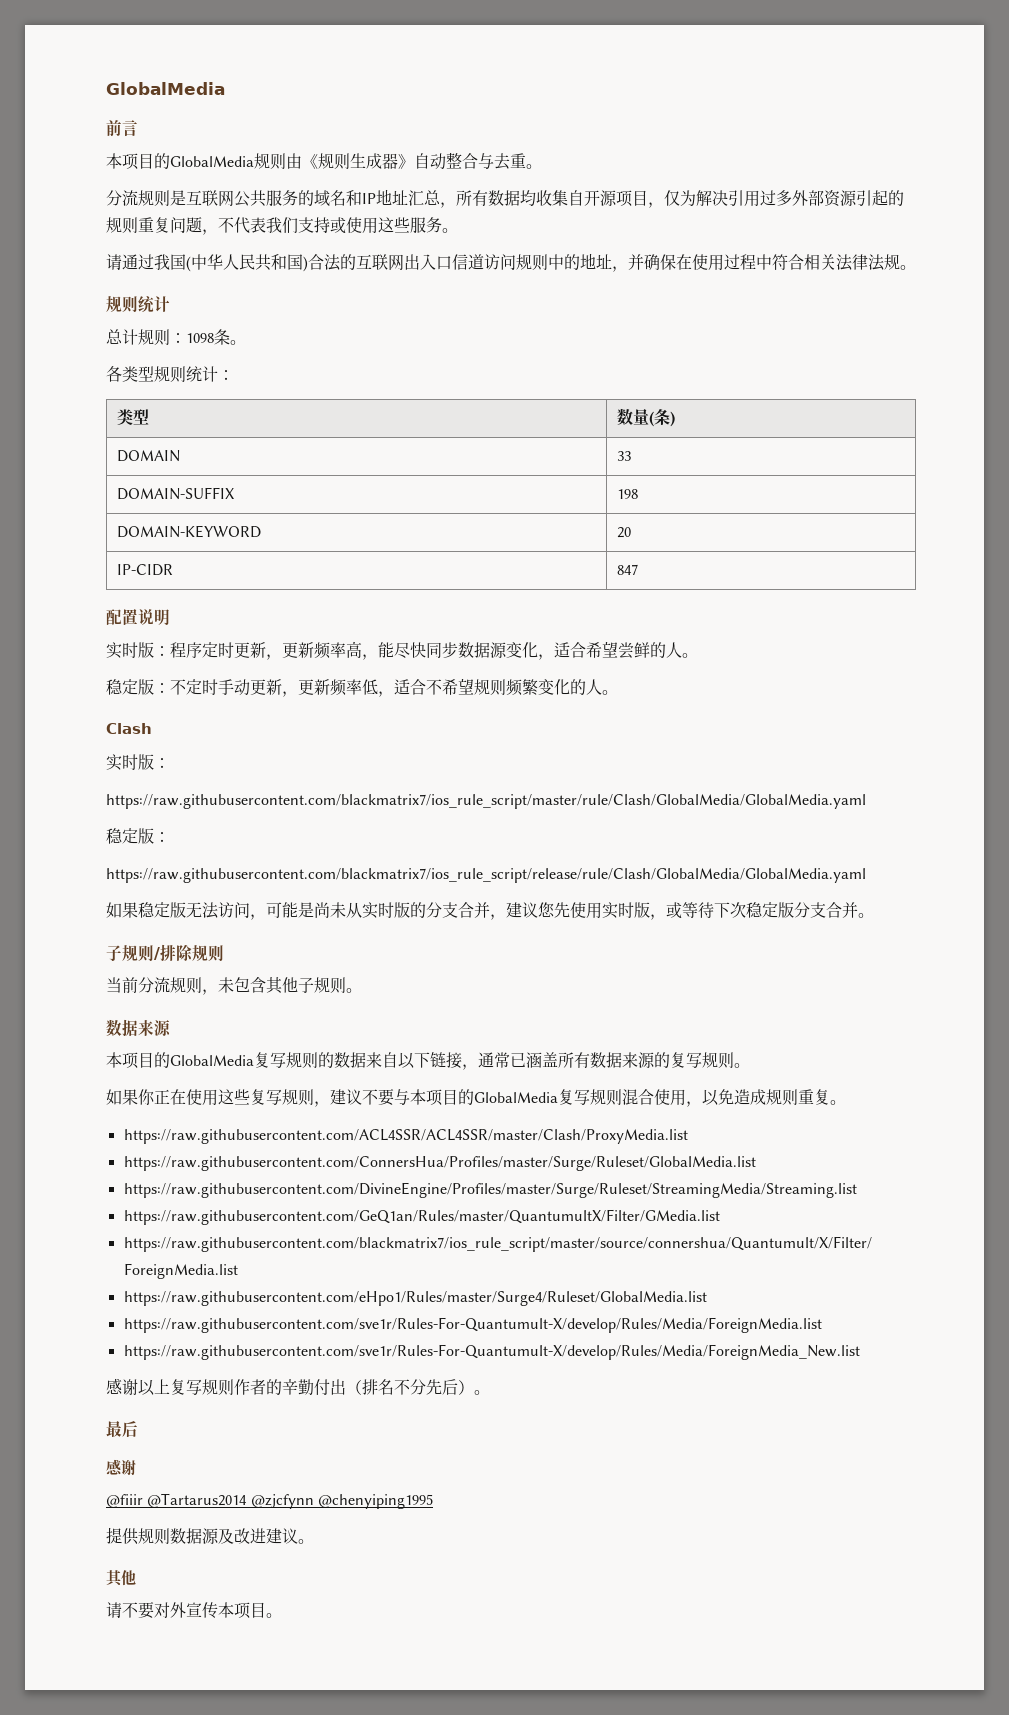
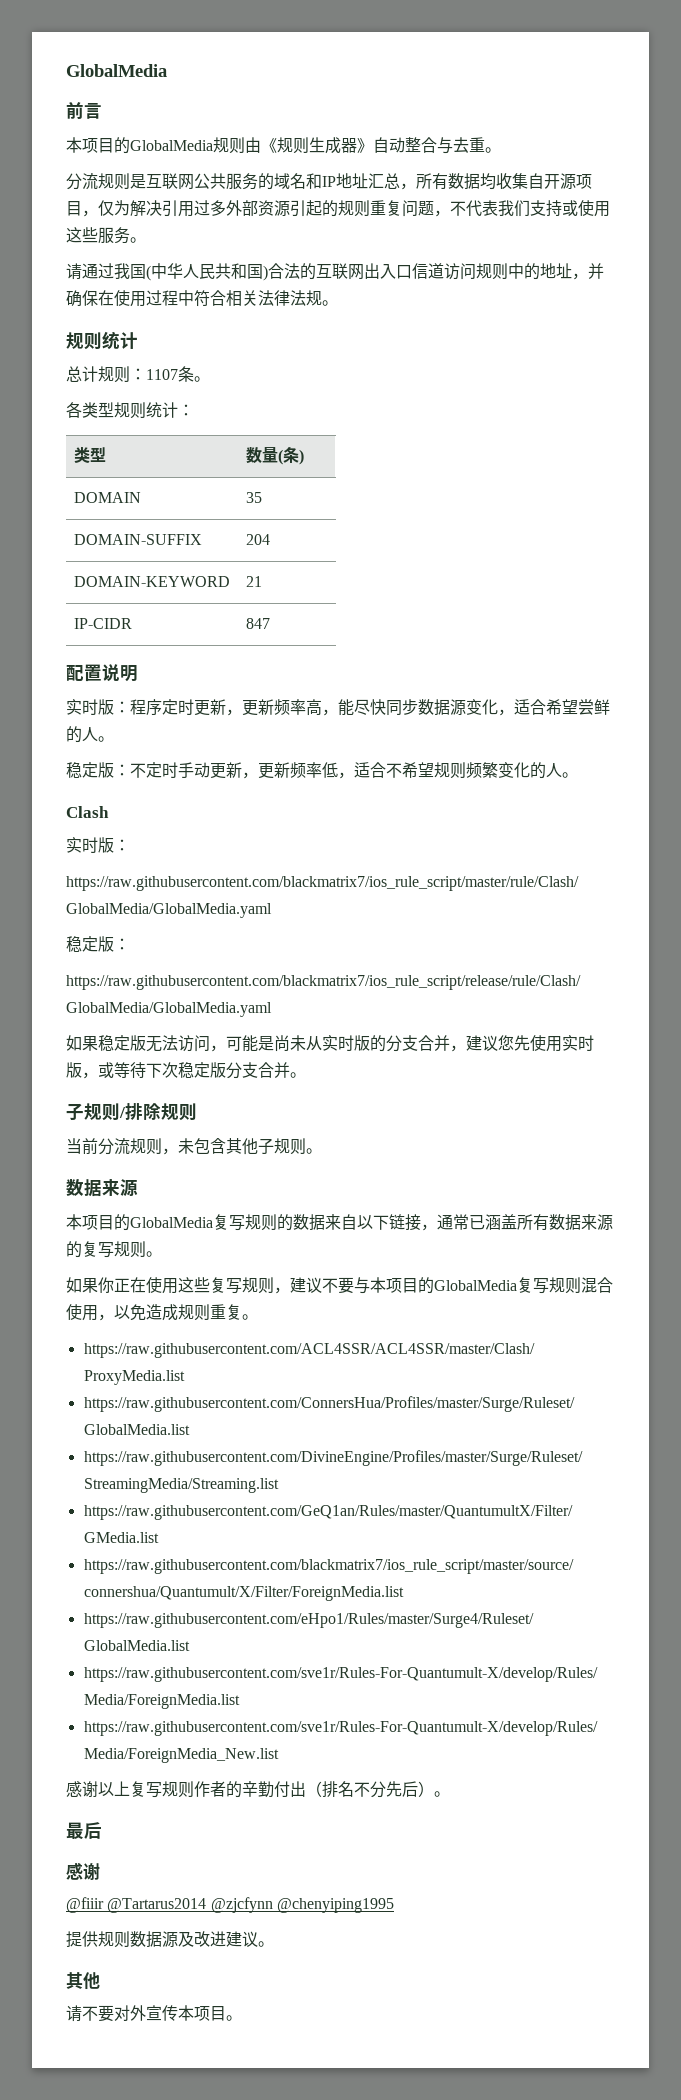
[186,333,214,343] 1098 -> [146,369,178,380] 1107
[617,451,632,461] 33 -> [245,492,262,503] 35
[617,489,639,499] 198 -> [245,534,270,545] 204
[617,527,632,538] 20 -> [245,576,262,587] 21

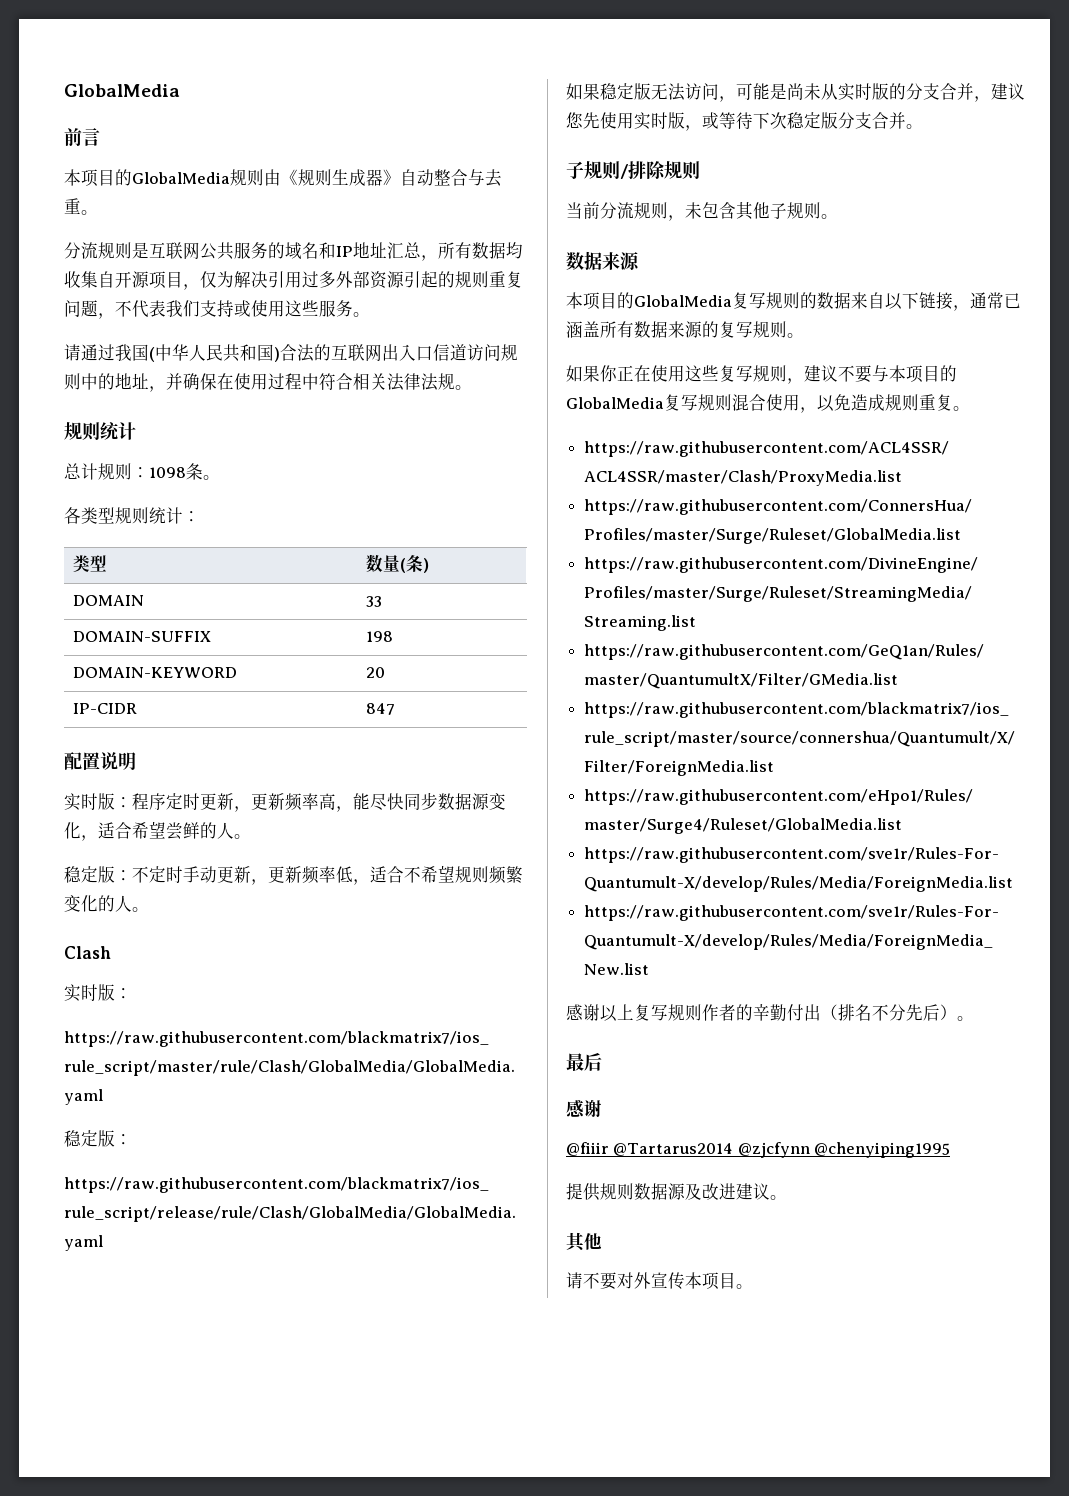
[146,369,178,380] 1107 -> [149,467,186,478] 1098
[245,492,262,503] 35 -> [365,596,382,607] 33
[245,534,270,545] 204 -> [365,631,393,642] 198
[245,576,262,587] 21 -> [365,667,385,678] 20

